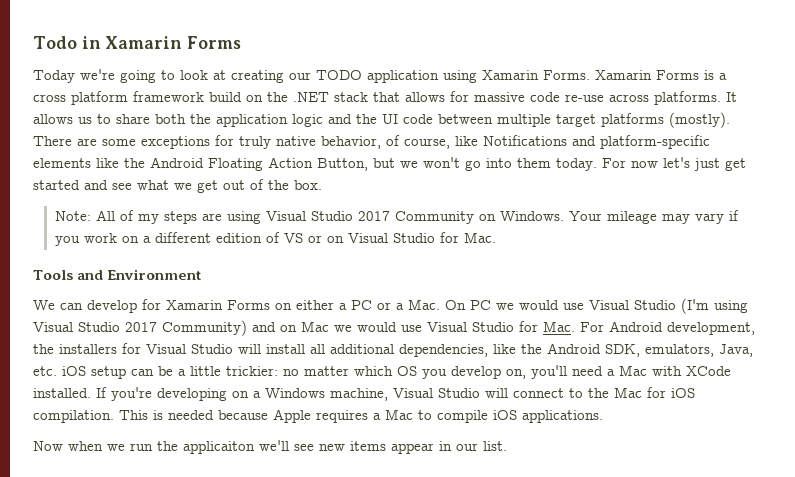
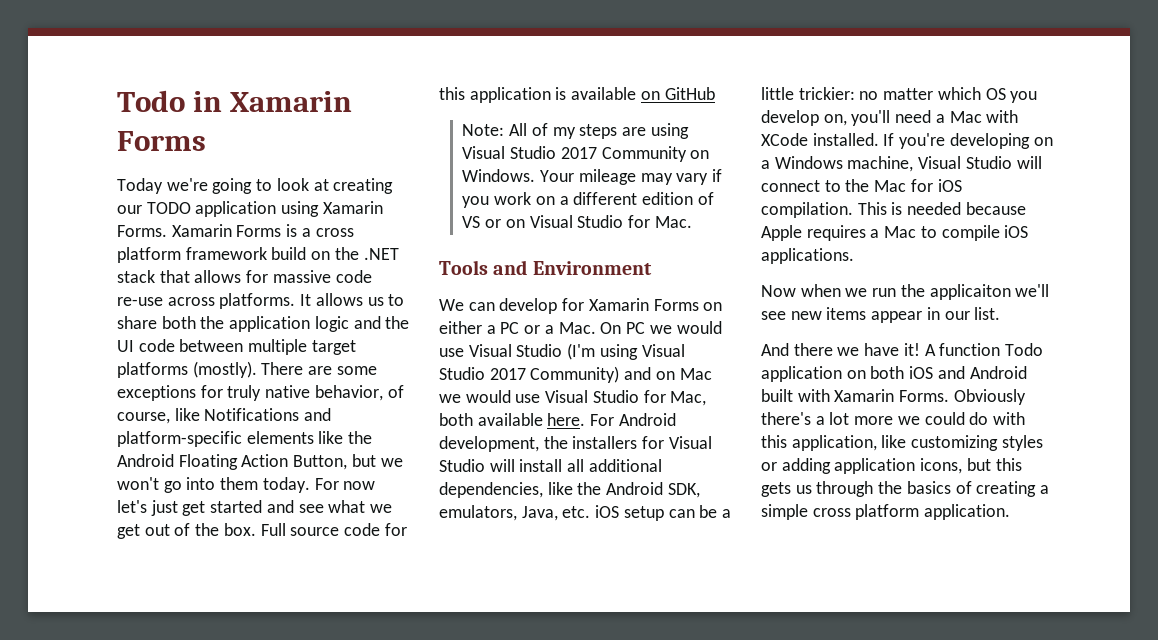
(322, 185) none -> [260,523,407,536] [439,87,715,103] Full source code for this application is available on GitHub
[543,321,575,332] Mac. -> [670,391,707,406] [439,413,586,426] Mac, both available here.
(507, 446) none -> [761,343,1044,356] [761,366,1027,382] [761,389,1026,405] [761,412,1026,425] [761,435,1043,451] [761,458,1022,474] [761,481,1050,497] [761,504,1011,520] // And there we have it! A function Todo application on both iOS and Android built with Xamarin Forms. Obviously there's a lot more we could do with this application, like customizing styles or adding application icons, but this gets us through the basics of creating a simple cross platform application.

